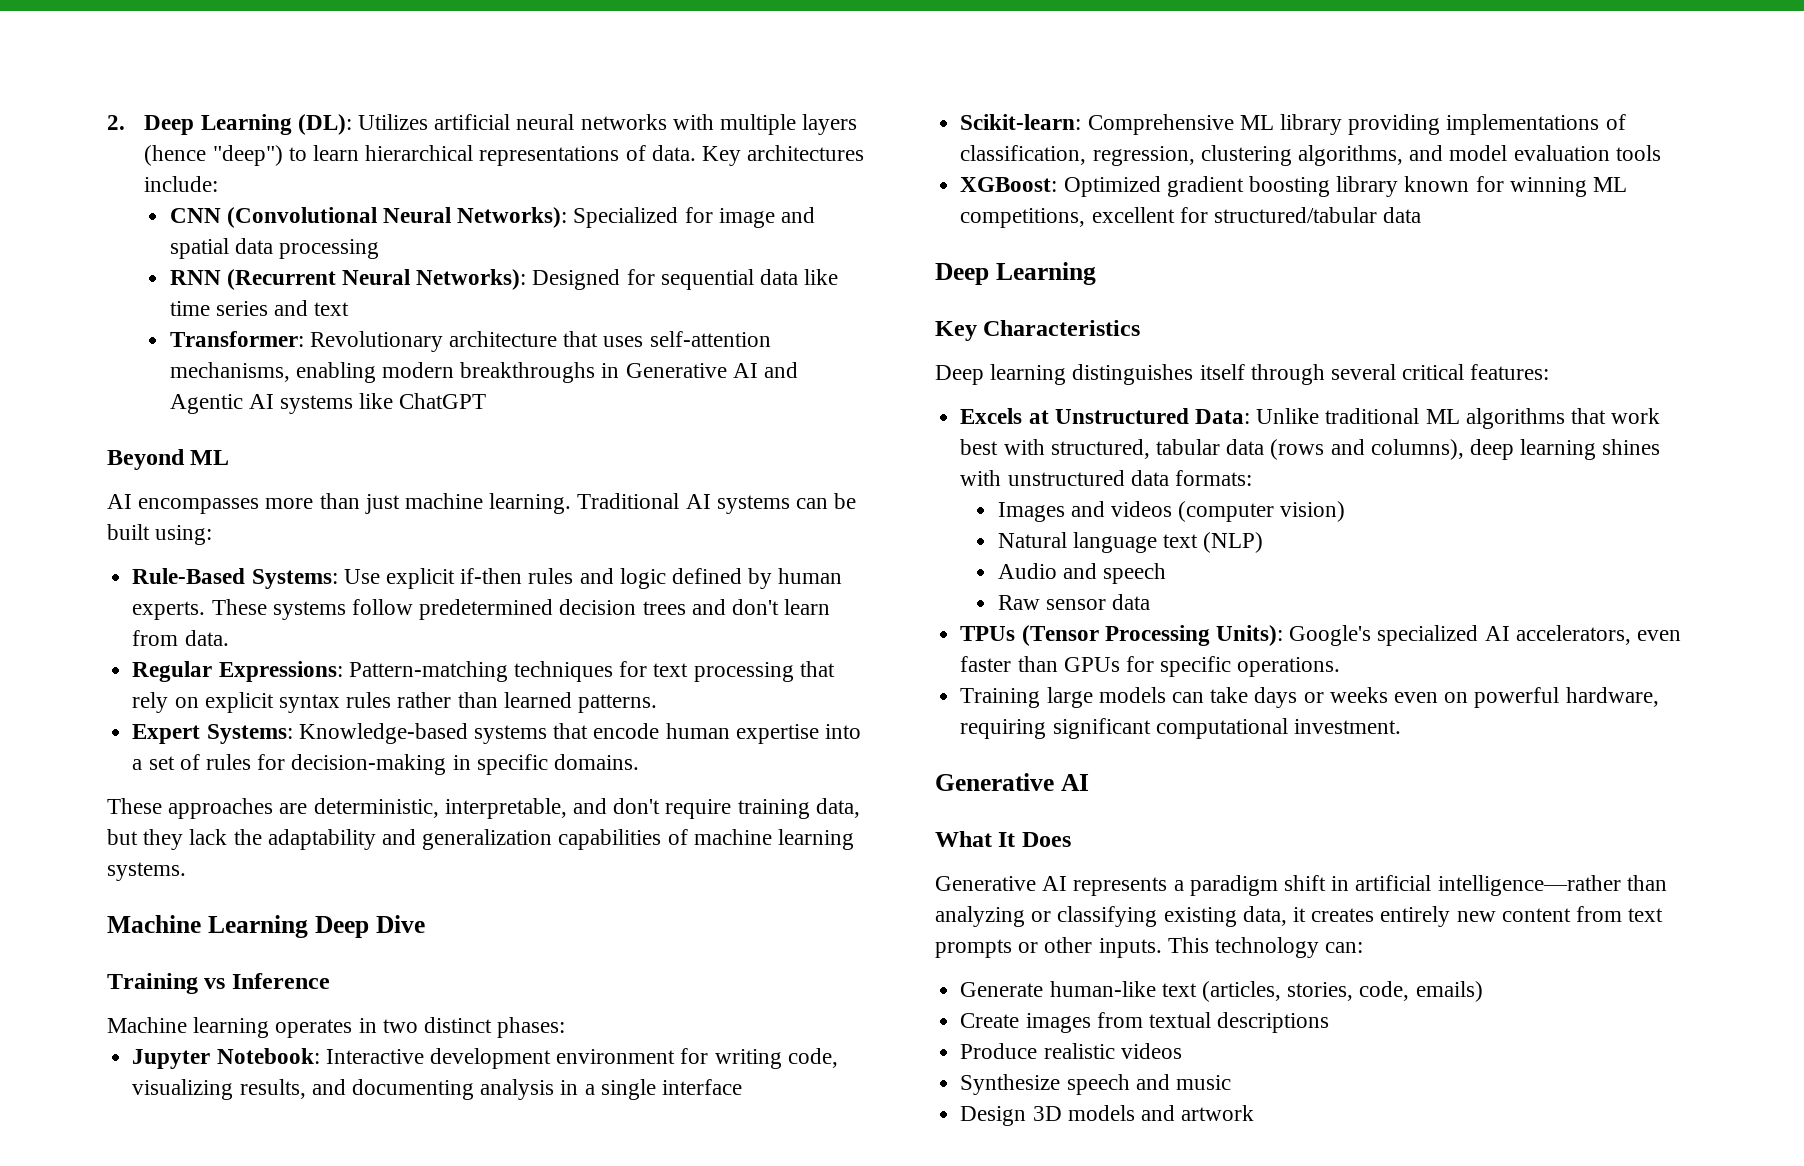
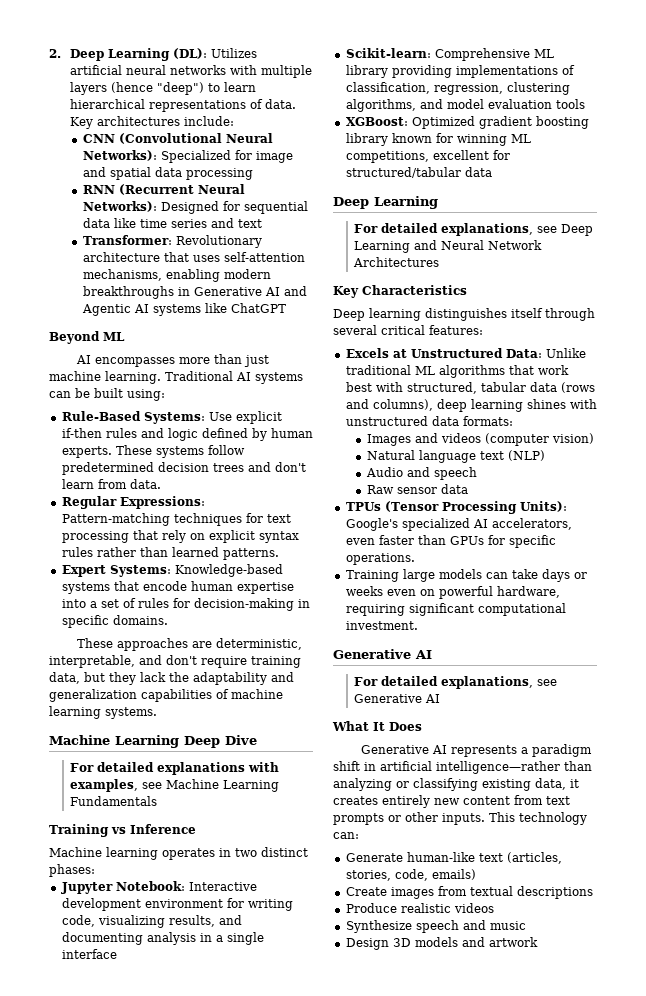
(425, 924) none -> [70,762,280,775] [70,779,280,792] [70,796,158,806] // For detailed explanations with examples, see Machine Learning Fundamentals
(1096, 273) none -> [354,223,594,236] [354,240,543,253] [353,257,440,267] // For detailed explanations, see Deep Learning and Neural Network Architectures
(1089, 782) none -> [354,676,558,689] [354,694,441,703] // For detailed explanations, see Generative AI

